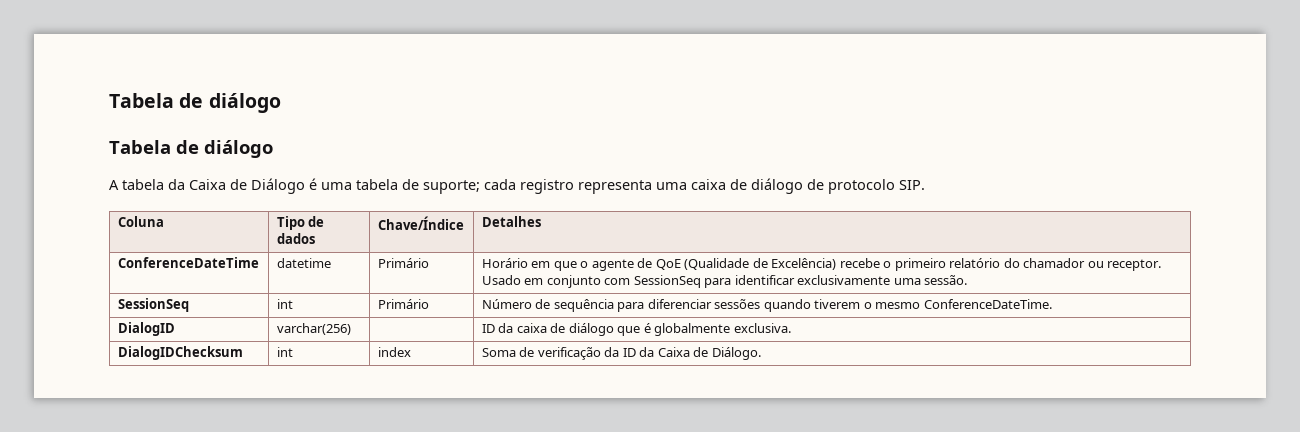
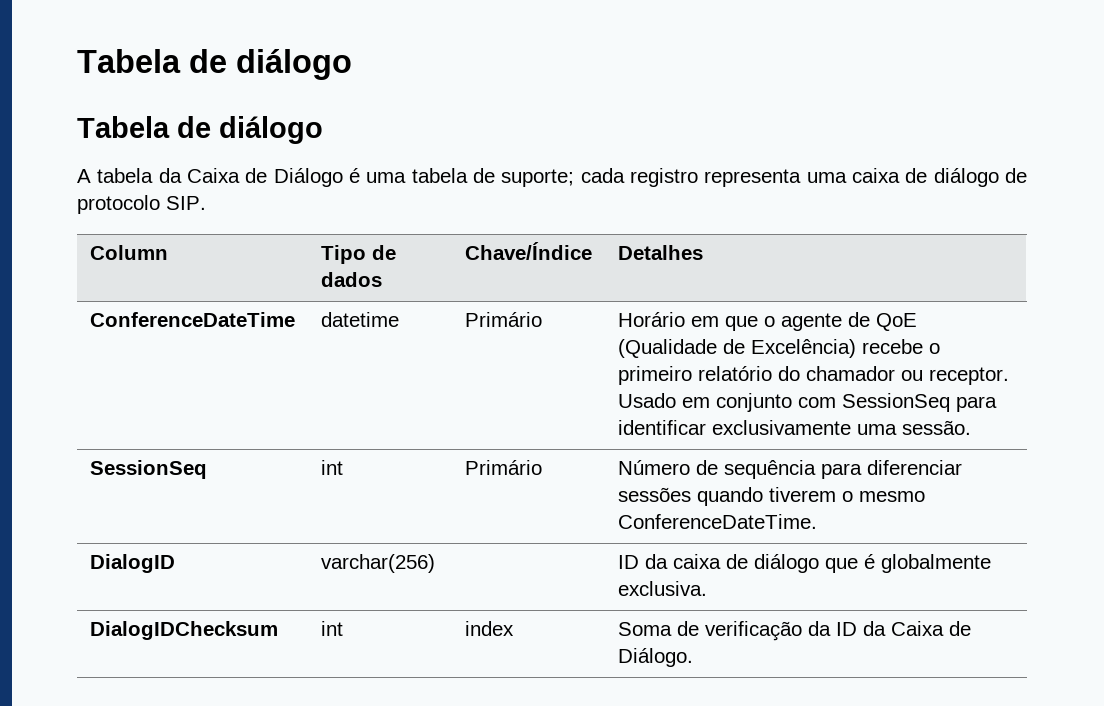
[117,216,164,227] Coluna -> [89,245,168,260] Column

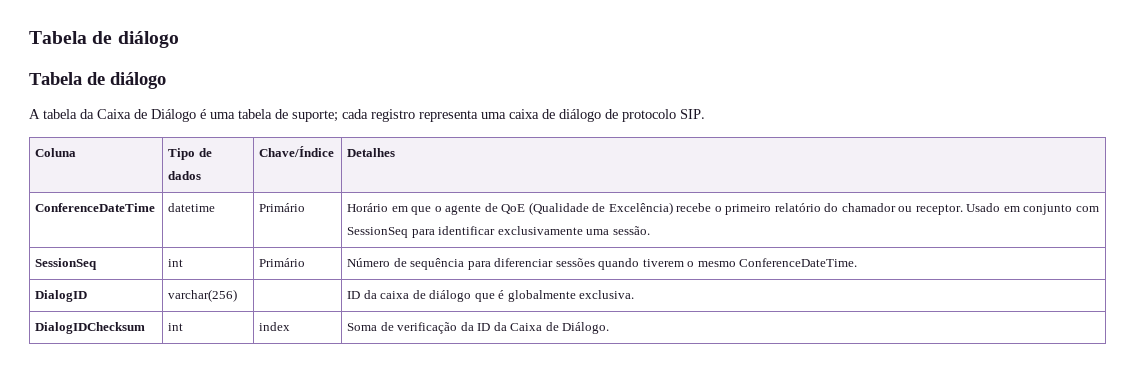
[89,245,168,260] Column -> [35,148,77,157] Coluna

